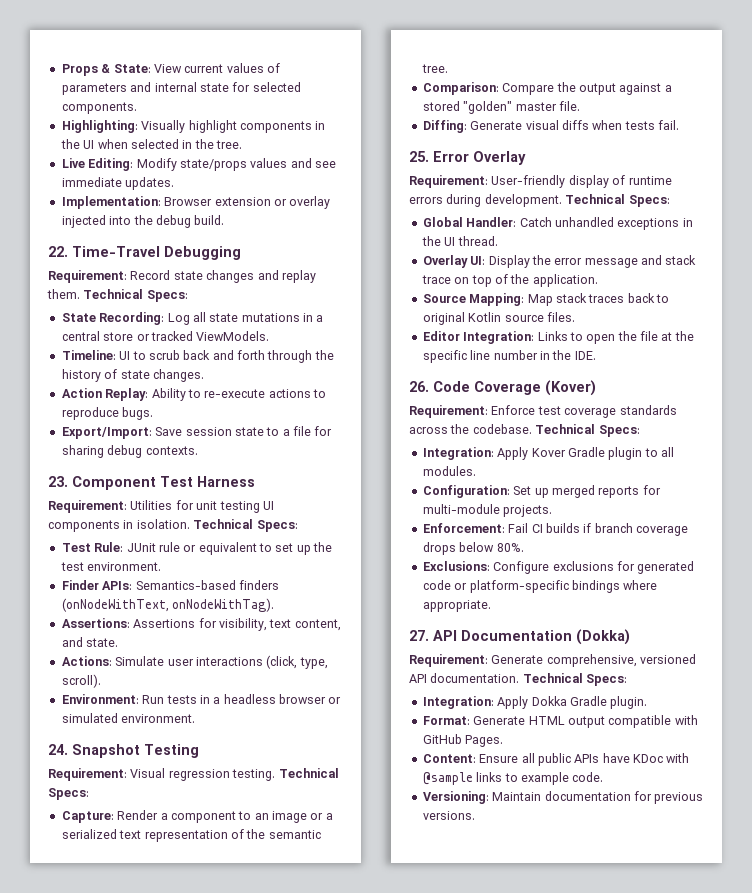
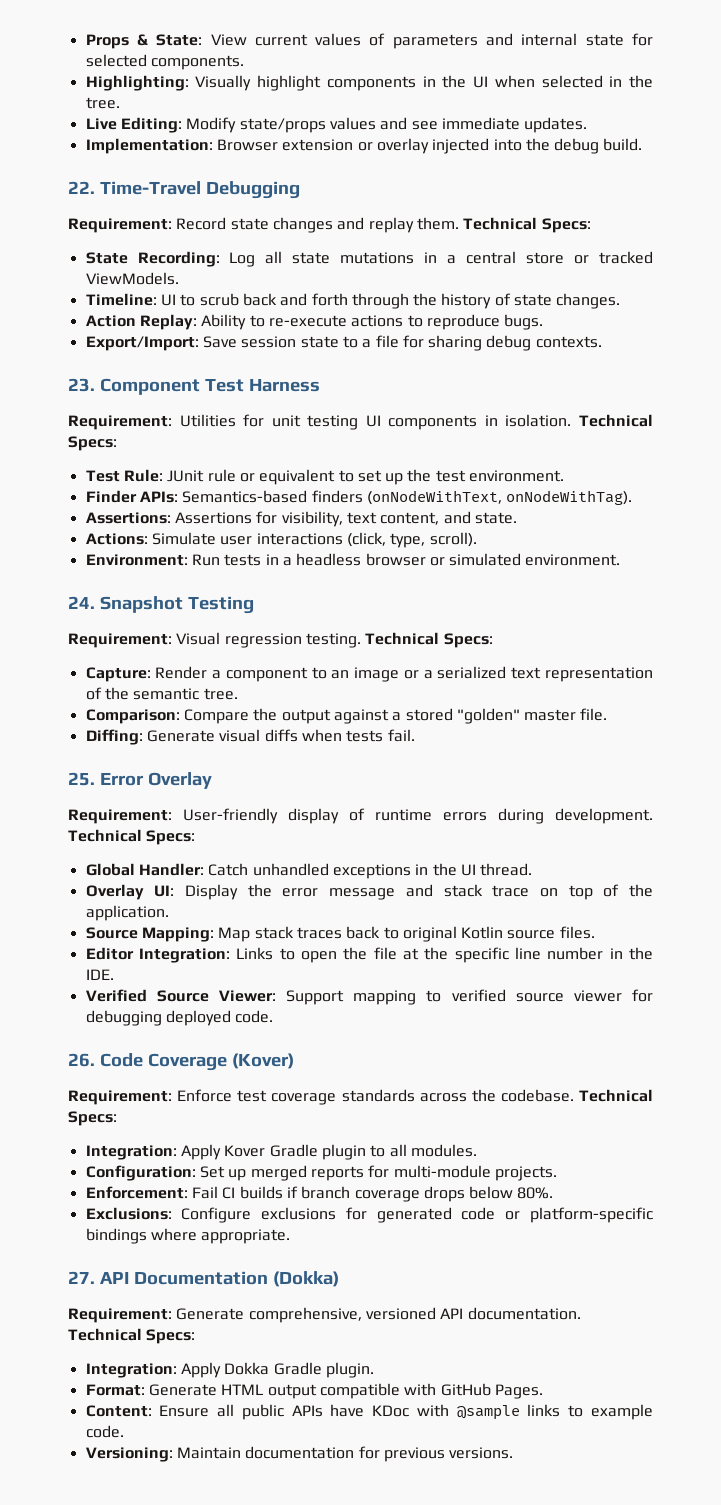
(596, 355) none -> [85,989,653,1005] [85,1010,274,1026] // Verified Source Viewer: Support mapping to verified source viewer for debugging deployed code.

